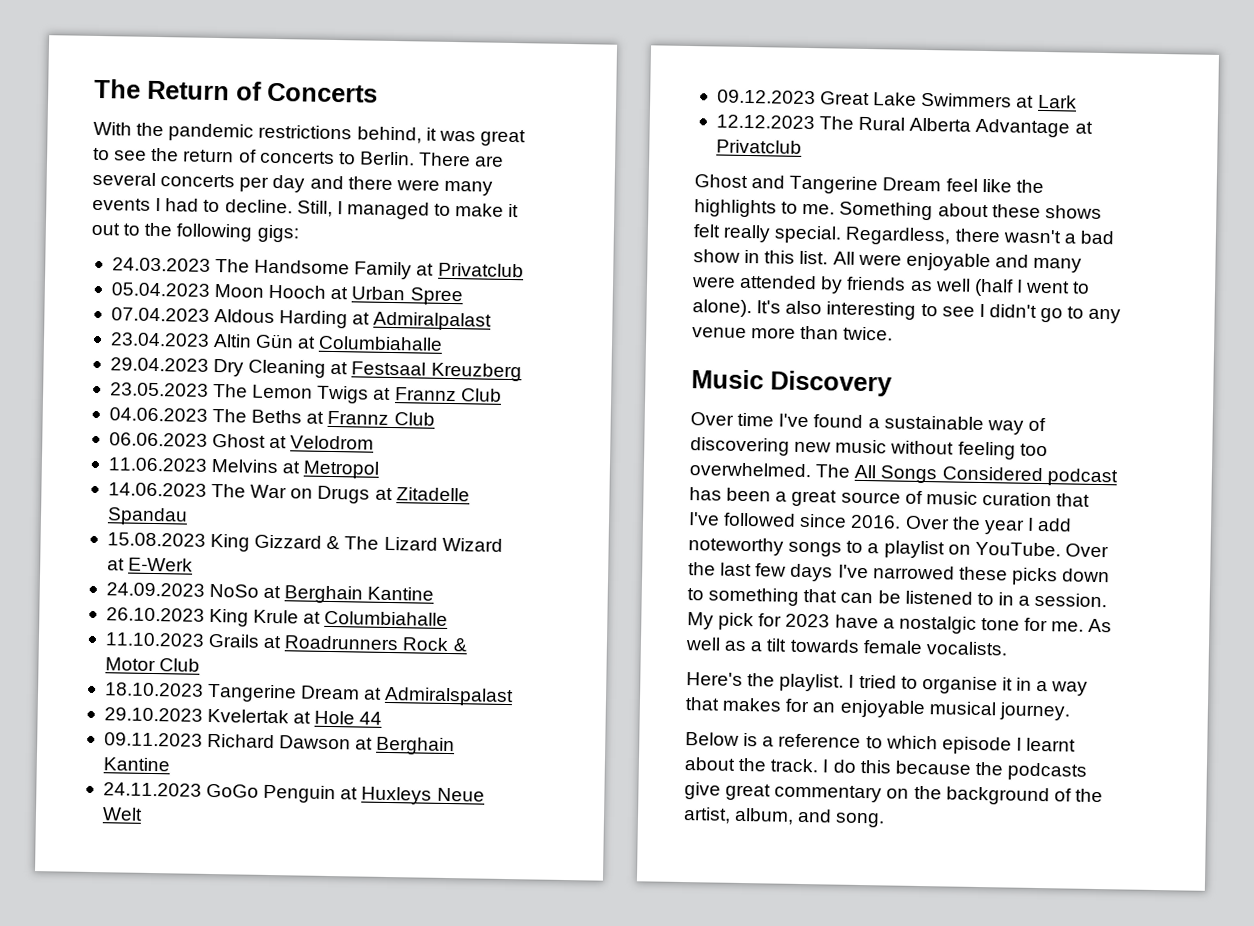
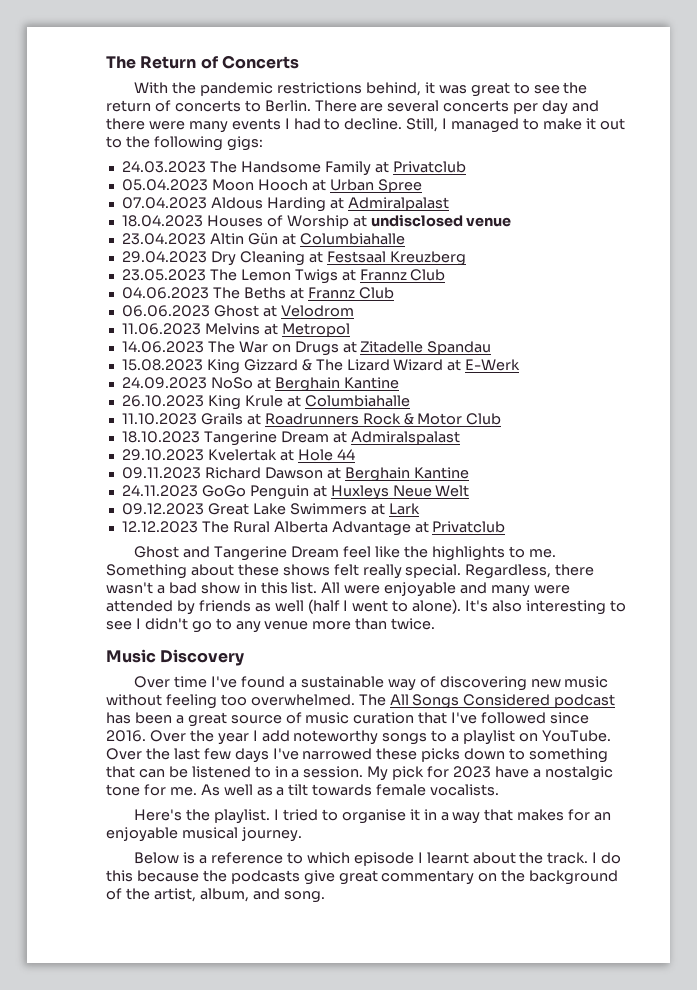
(493, 321) none -> [121,214,512,229] // 18.04.2023 Houses of Worship at undisclosed venue

